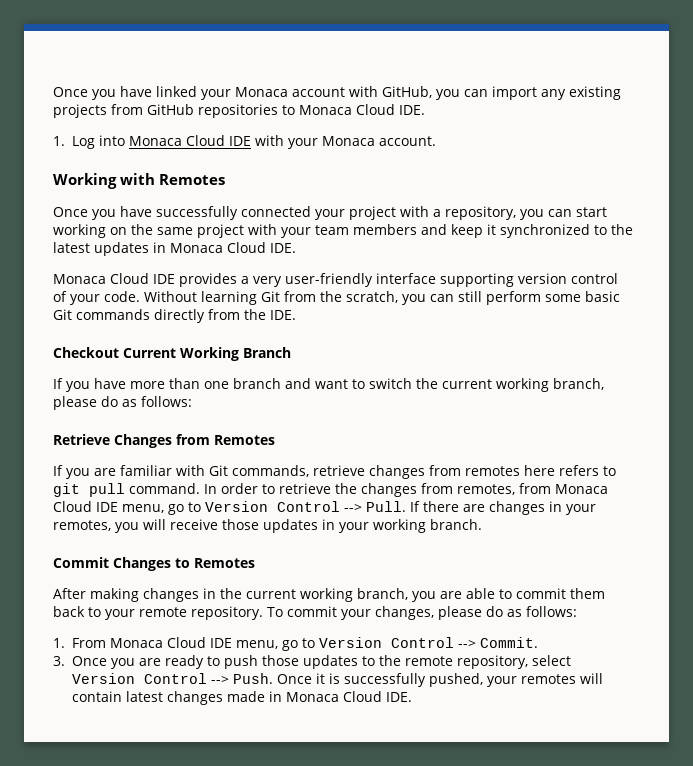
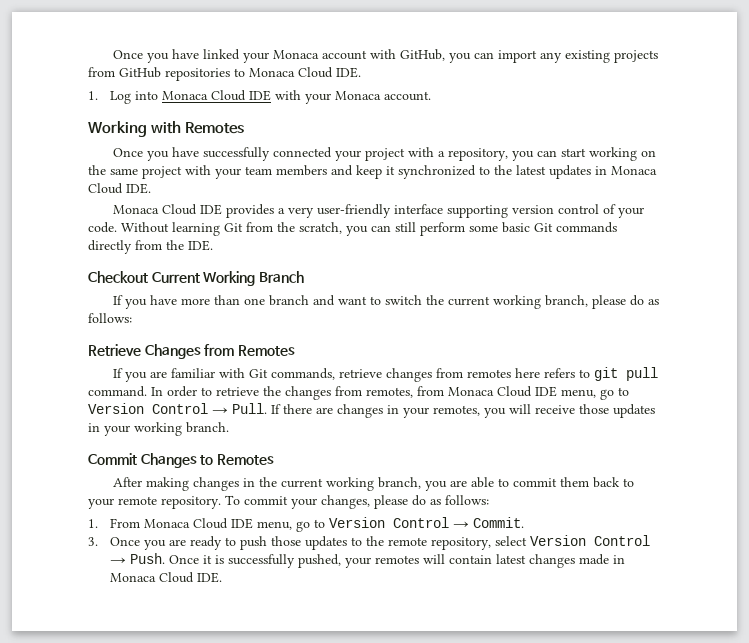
[344,504,362,512] --> -> [212,407,228,414] →
[457,640,476,648] --> -> [453,521,470,528] →
[210,676,229,684] --> -> [110,557,127,564] →

